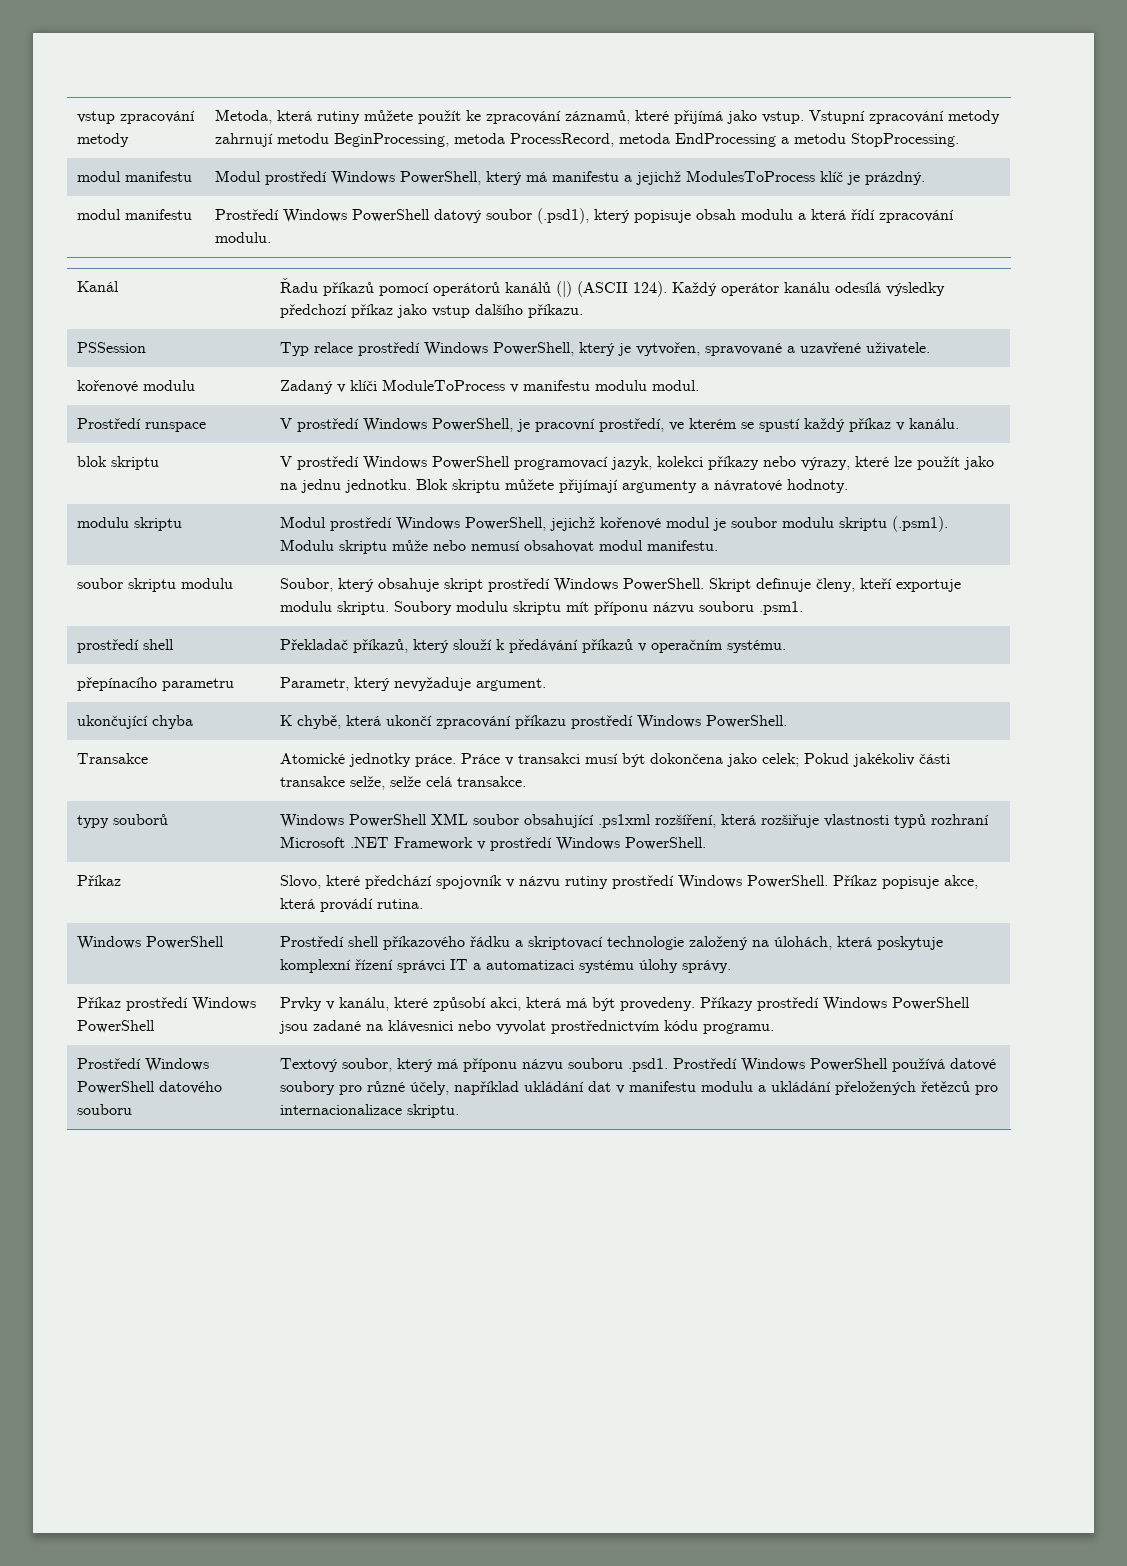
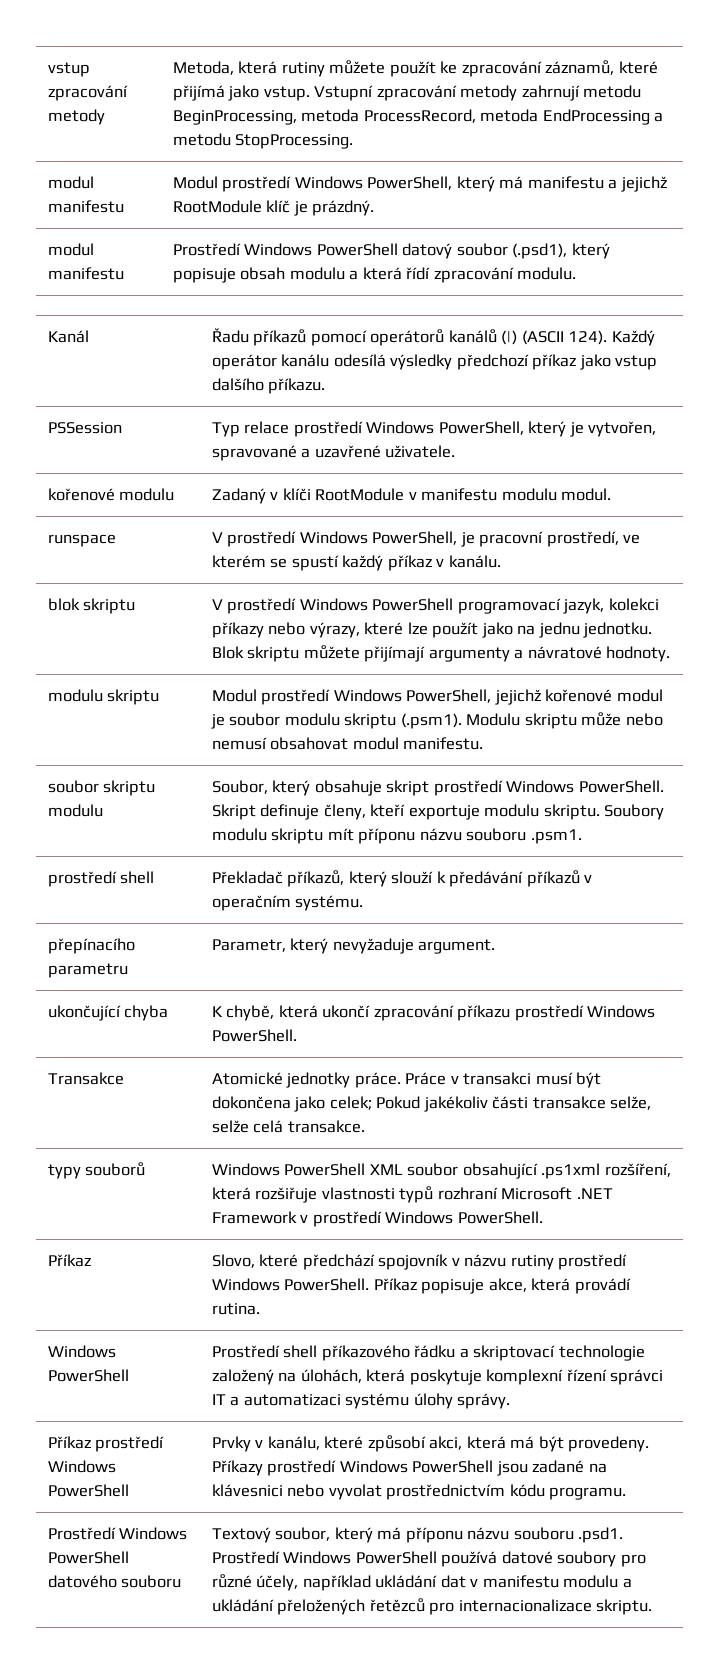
[686,170,816,182] ModulesToProcess -> [172,200,262,213] RootModule
[382,379,506,391] ModuleToProcess -> [315,488,405,501] RootModule
[77,418,142,429] Prostředí -> (612, 494) none

